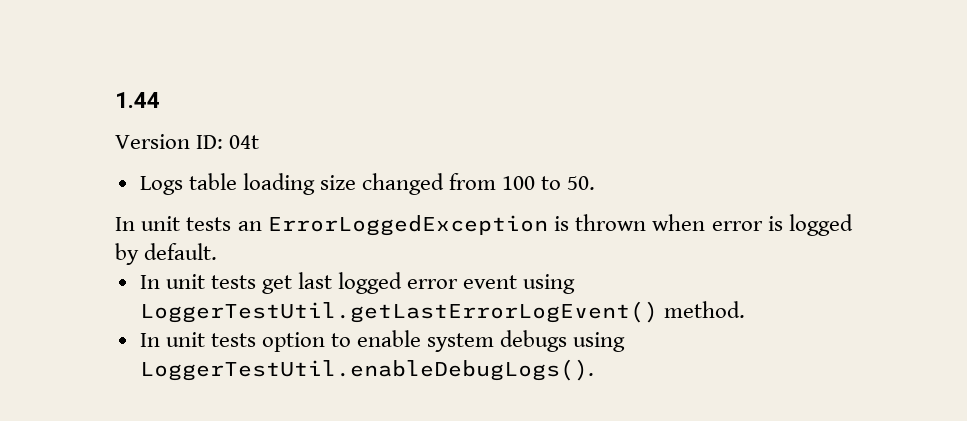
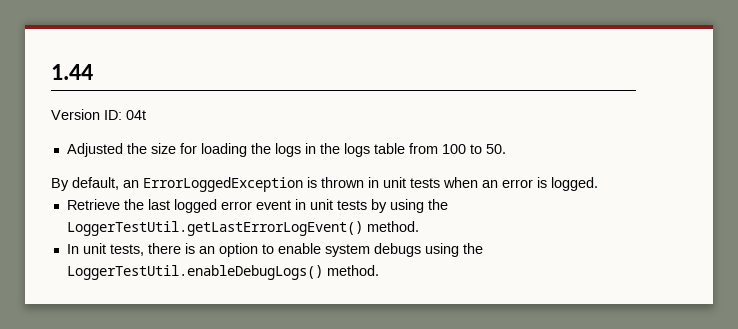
[139,173,445,195] Logs table loading size changed -> [66,143,405,157] Adjusted the size for loading the logs in the logs table
[115,216,232,231] In unit tests -> [51,177,119,191] By default,
[652,214,854,236] [115,243,218,265] [139,272,576,294] when error is logged by default. // In unit tests get last logged error event using -> [368,177,598,191] [66,199,448,213] in unit tests when an error is logged. // Retrieve the last logged error event in unit tests by using the
[210,333,256,347] tests -> [109,243,215,256] tests, there is an
[139,359,594,381] LoggerTestUtil.enableDebugLogs(). -> [462,243,483,254] [66,265,379,280] the LoggerTestUtil.enableDebugLogs() method.

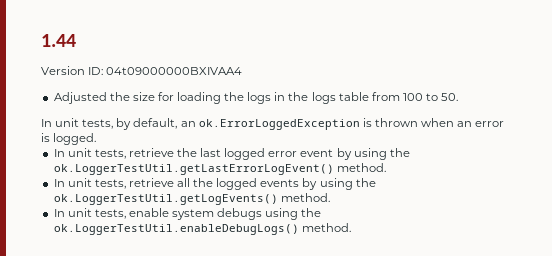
[126,110,146,120] 04t -> [106,67,243,75] 04t09000000BXIVAA4
[51,178,69,191] By -> [41,118,132,130] In unit tests, by
[143,177,303,192] ErrorLoggedException -> [198,119,360,130] ok.ErrorLoggedException
[368,177,440,188] in unit tests -> (418, 122) none
[66,199,120,210] Retrieve -> [53,148,174,159] In unit tests, retrieve
[294,199,448,213] [66,221,419,236] [66,243,274,257] in unit tests by using the LoggerTestUtil.getLastErrorLogEvent() method. // In unit tests, there is an option to -> [336,148,410,160] [53,163,386,175] [53,178,376,190] [53,193,330,205] [53,208,126,219] by using the ok.LoggerTestUtil.getLastErrorLogEvent() method. // In unit tests, retrieve all the logged events by using the ok.LoggerTestUtil.getLogEvents() method. // In unit tests,
[66,265,323,280] LoggerTestUtil.enableDebugLogs() -> [53,224,299,235] ok.LoggerTestUtil.enableDebugLogs()

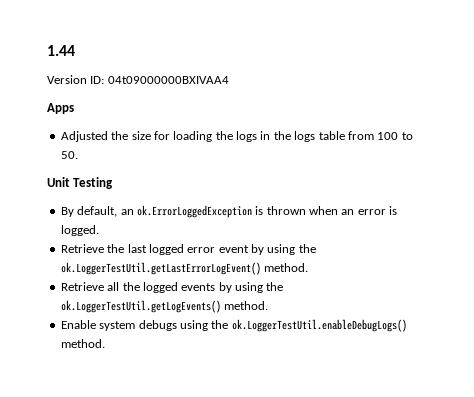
(243, 71) none -> [47,103,74,114] // Apps
[41,118,132,130] In unit tests, by -> [47,177,114,189] [60,207,74,217] Unit Testing // By
[53,148,174,159] In unit tests, retrieve -> [60,244,104,253] Retrieve
[53,178,174,189] In unit tests, retrieve -> [60,282,104,291] Retrieve
[53,208,169,219] In unit tests, enable -> [60,320,96,329] Enable

